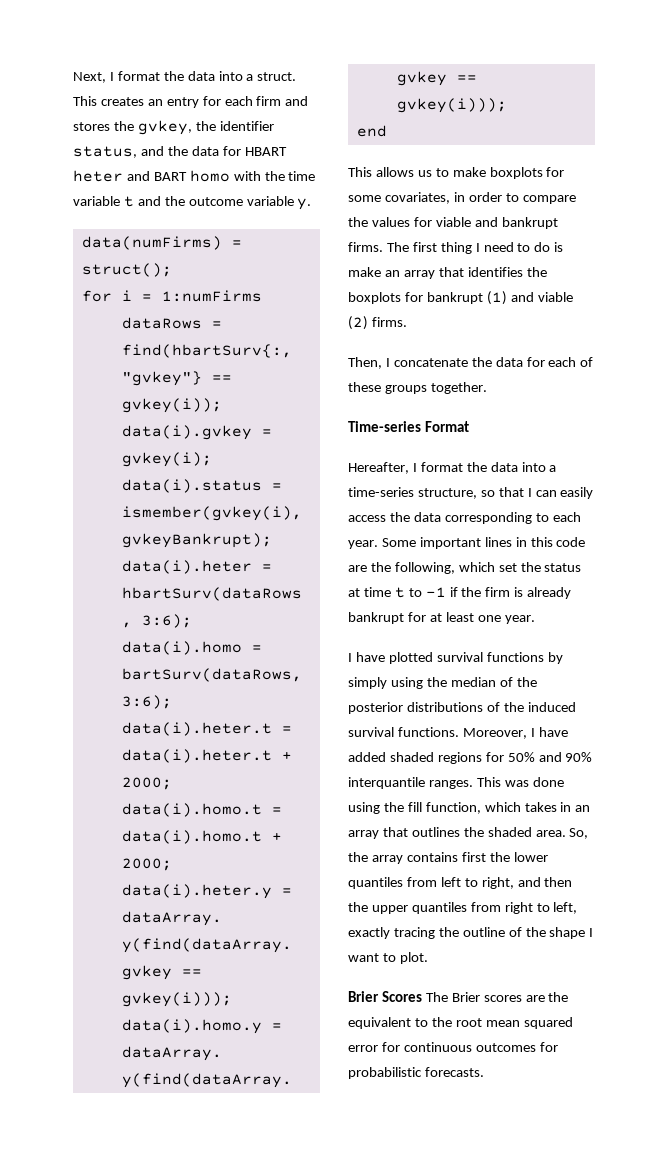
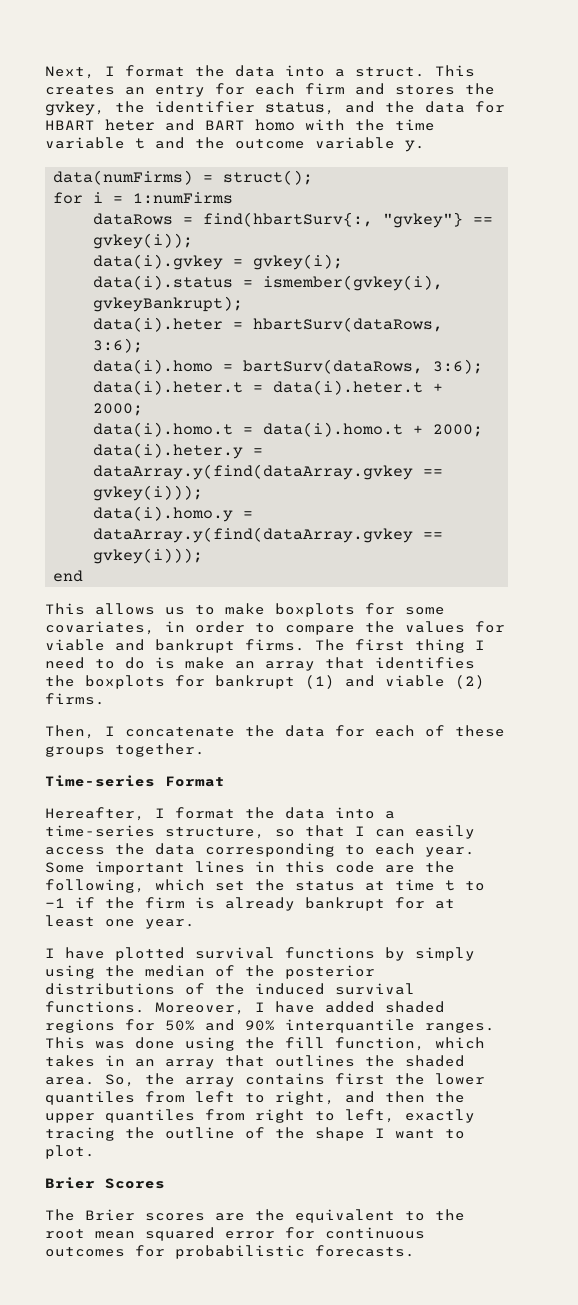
(422, 996) none -> (165, 1183) //

